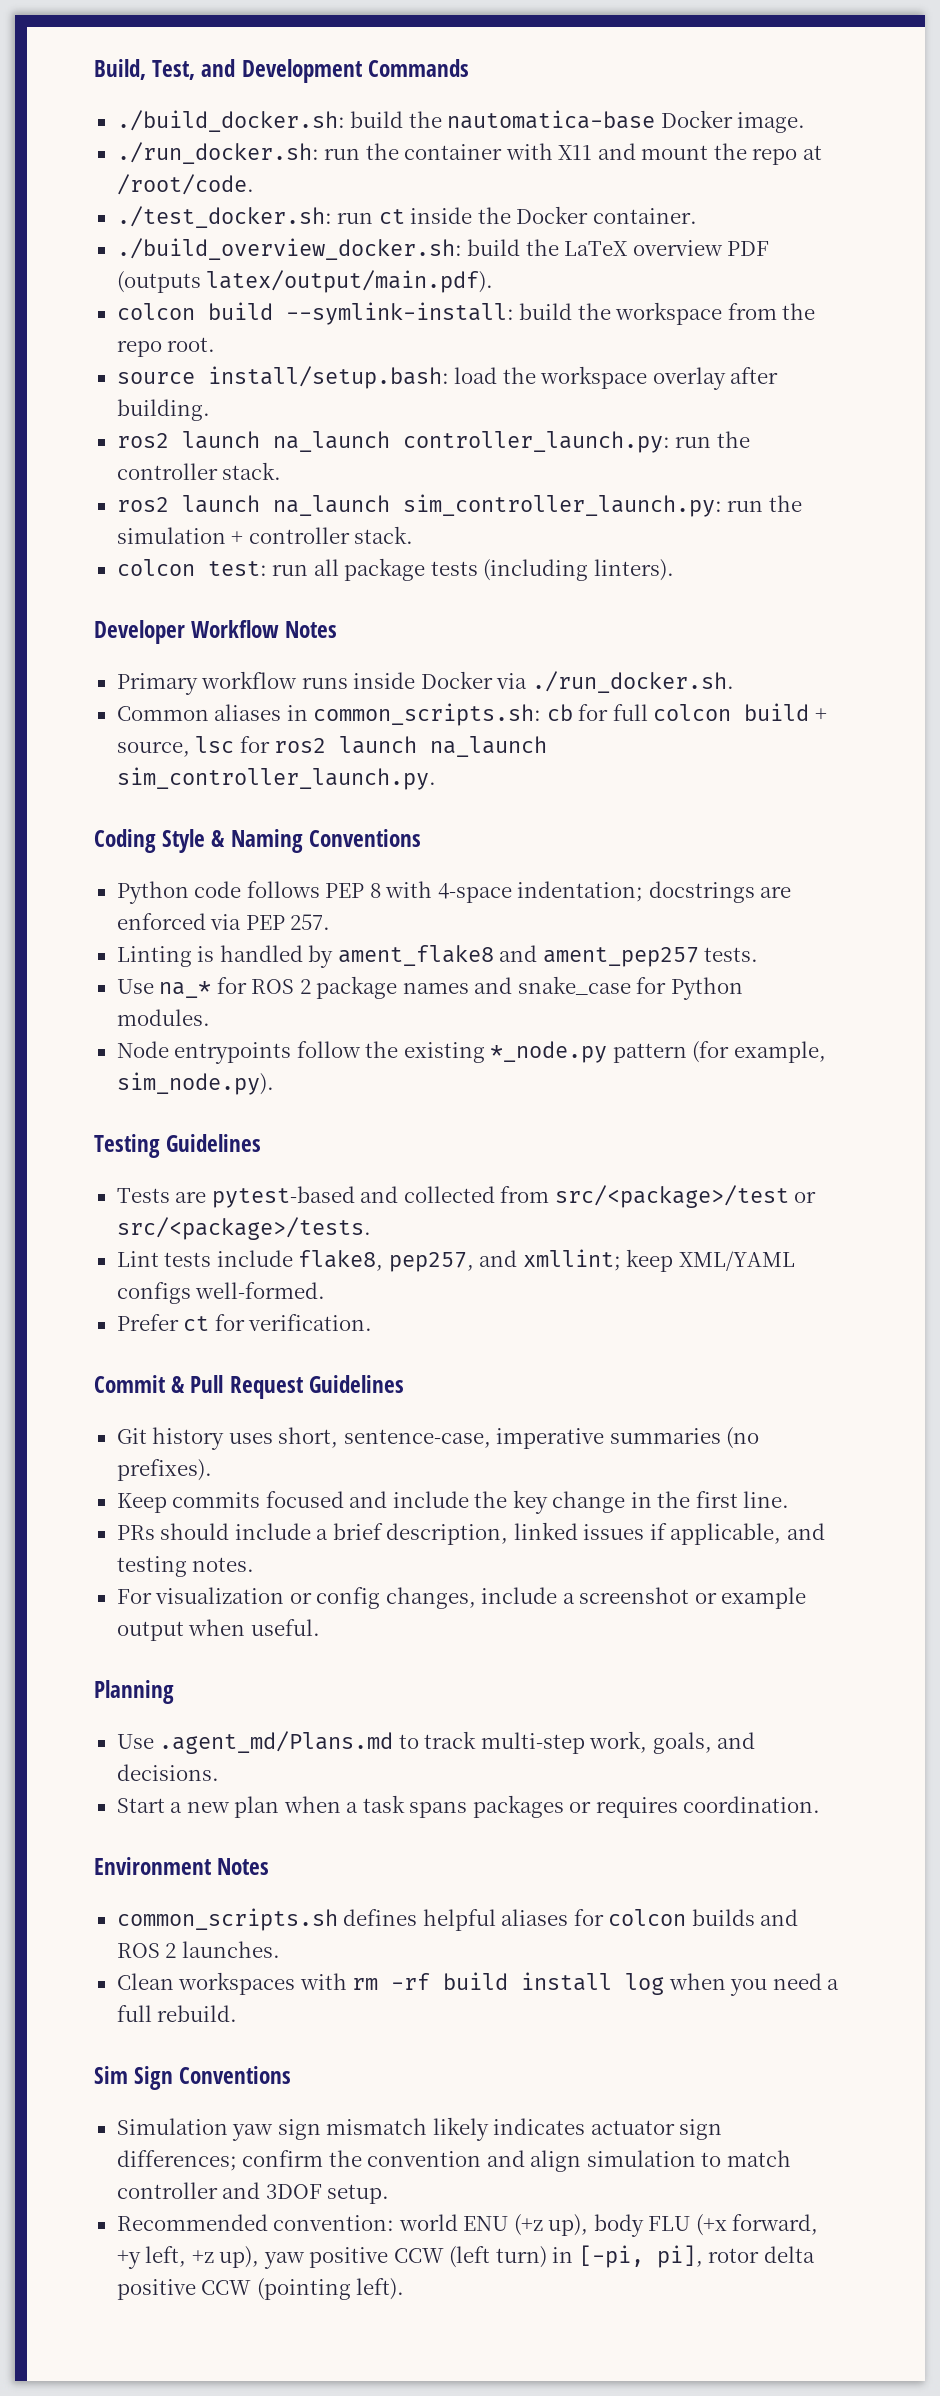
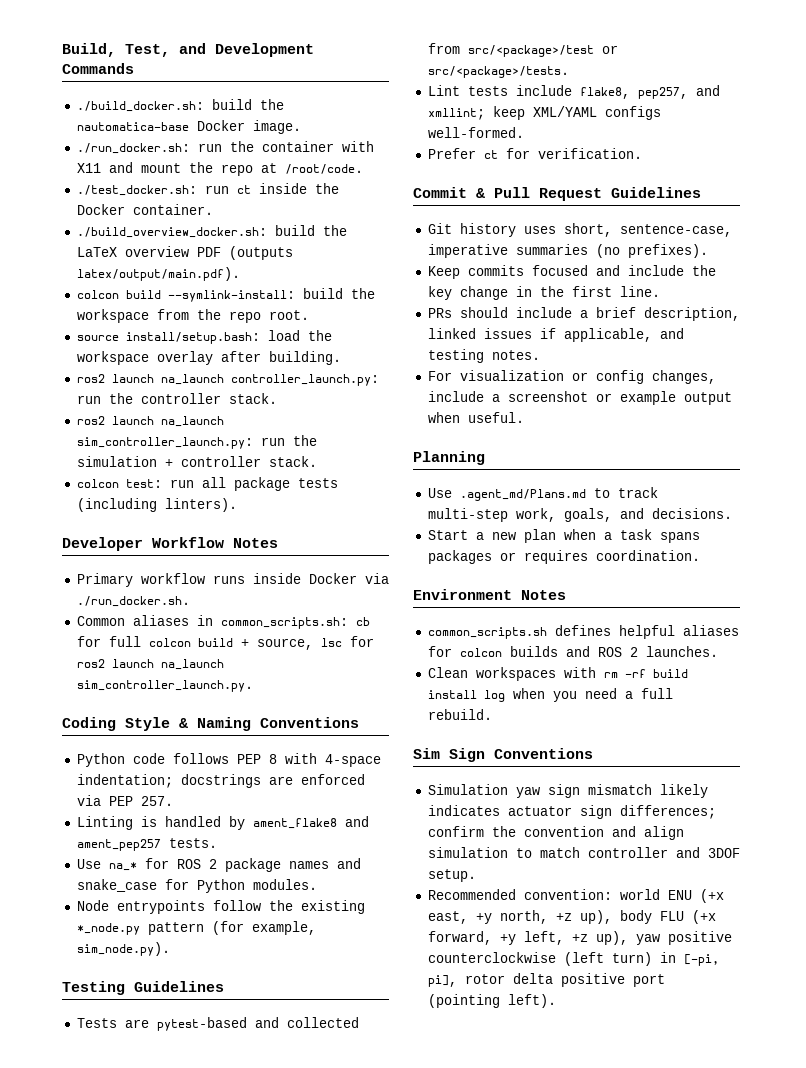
[513,2214,543,2236] (+z -> [699,889,724,903] [427,910,572,924] (+x east, +y north, +z
[393,2248,444,2263] CCW -> [427,952,556,963] counterclockwise
[201,2280,252,2295] CCW -> [632,974,665,987] port

